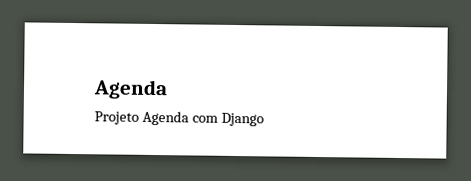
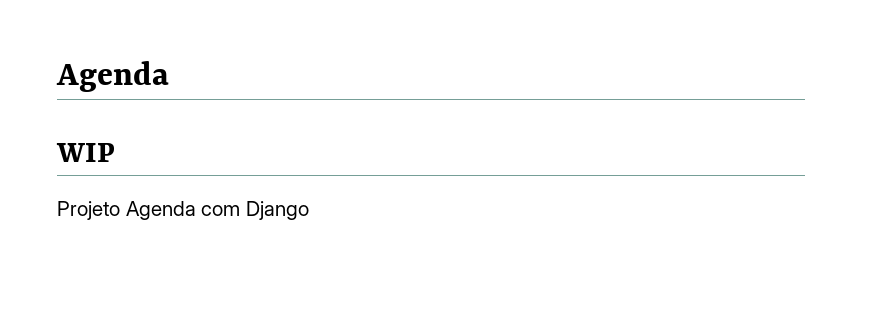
[93,79,168,100] Agenda -> [56,61,169,92] [56,143,115,162] Agenda // WIP

